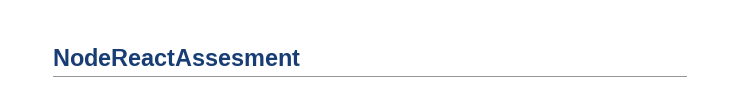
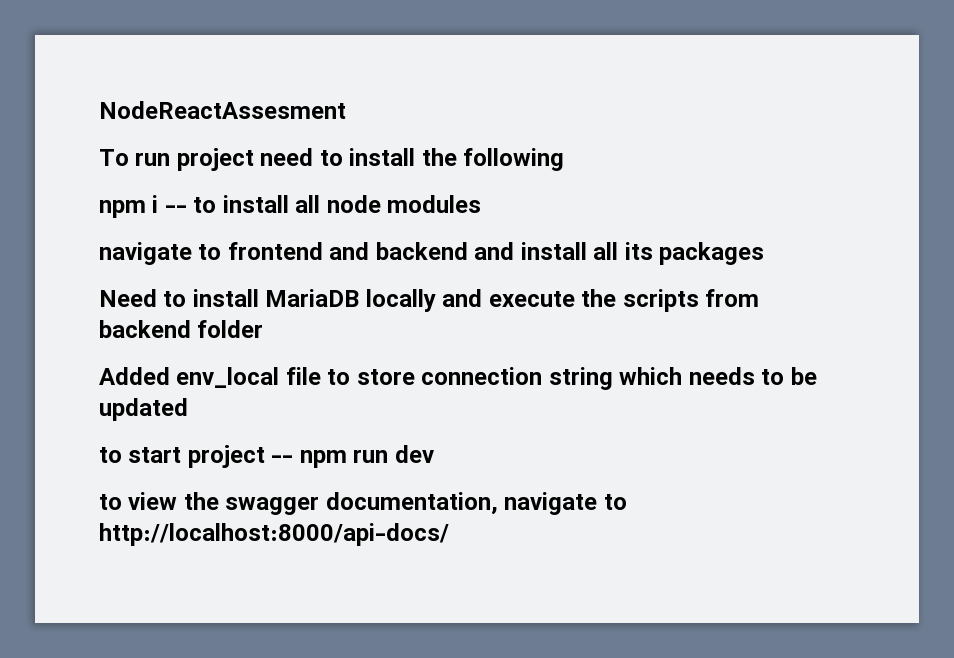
(300, 57) none -> [99,148,565,171] [99,195,482,218] [99,242,765,265] [99,289,760,312] [99,320,264,338] [99,367,817,390] [99,398,188,421] [99,445,434,468] [99,492,627,515] [99,523,449,546] // To run project need to install the following // npm i -- to install all node modules // navigate to frontend and backend and install all its packages // Need to install MariaDB locally and execute the scripts from backend folder // Added env_local file to store connection string which needs to be updated // to start project -- npm run dev // to view the swagger documentation, navigate to http://localhost:8000/api-docs/

